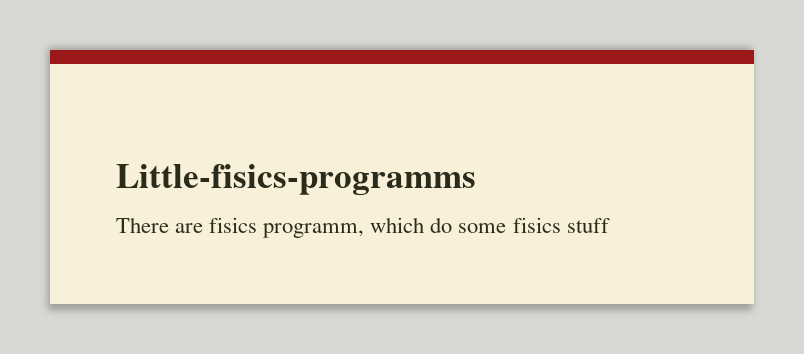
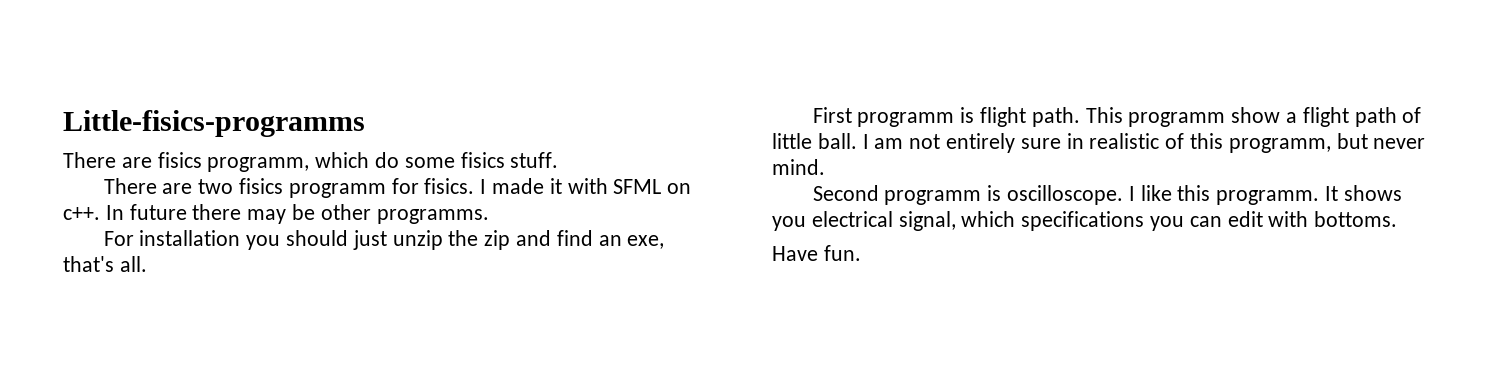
[566,218,610,233] stuff -> [510,152,559,168] [103,178,692,198] [63,204,489,224] [103,230,665,250] [63,256,147,272] [812,107,1422,127] [772,133,1426,153] [772,159,825,175] [812,185,1402,205] [772,211,1398,231] [772,245,861,261] stuff. // There are two fisics programm for fisics. I made it with SFML on c++. In future there may be other programms. // For installation you should just unzip the zip and find an exe, that's all. // First programm is flight path. This programm show a flight path of little ball. I am not entirely sure in realistic of this programm, but never mind. // Second programm is oscilloscope. I like this programm. It shows you electrical signal, which specifications you can edit with bottoms. // Have fun.

